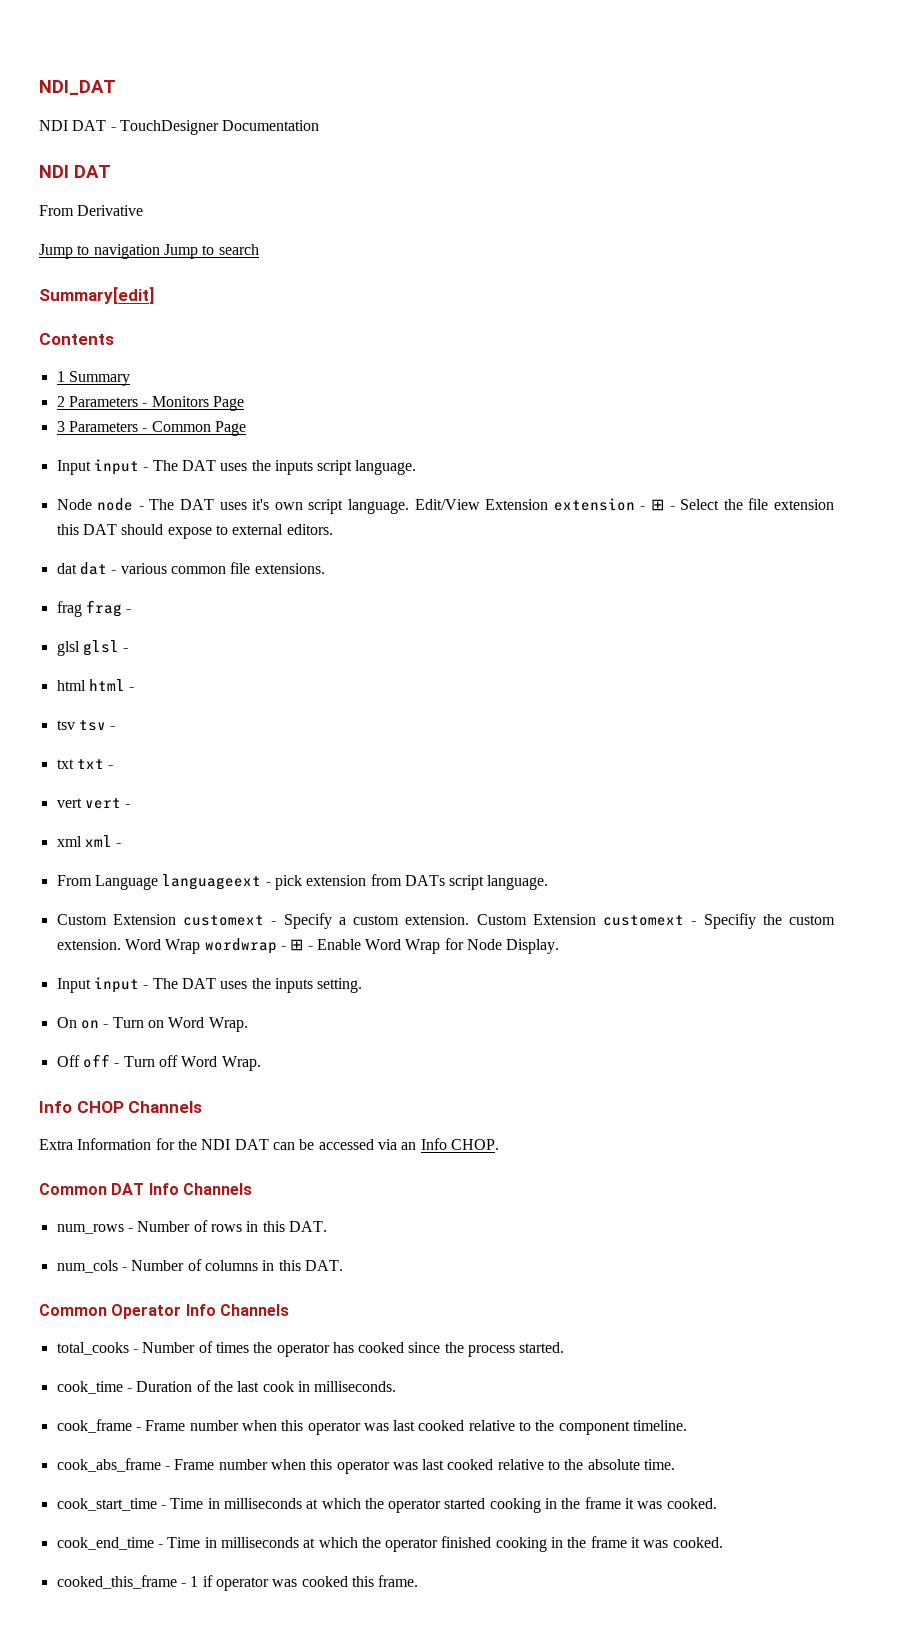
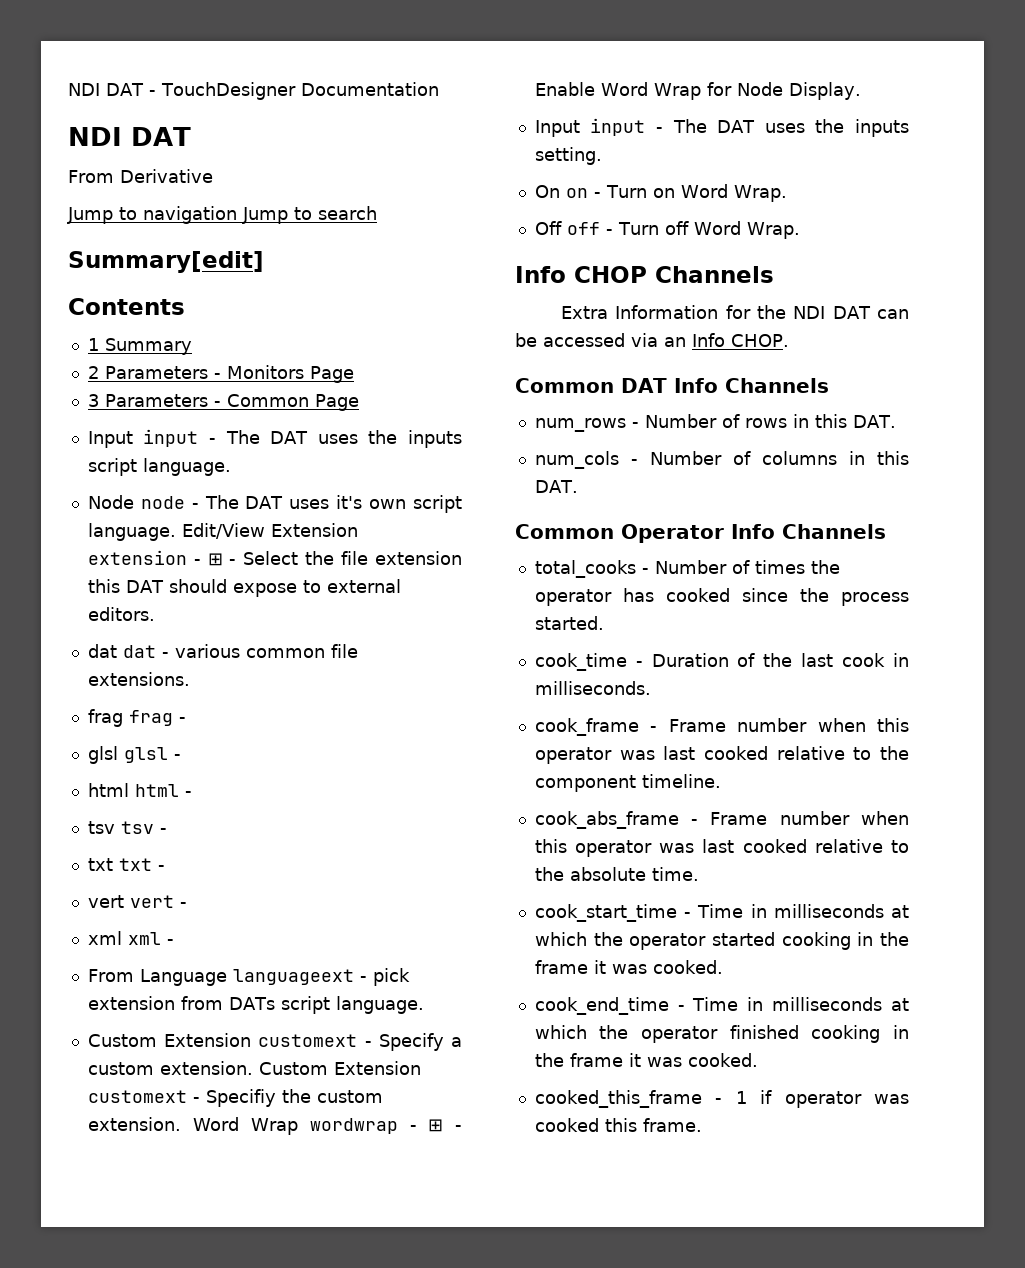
[39,80,116,95] NDI_DAT // -> (68, 89) none

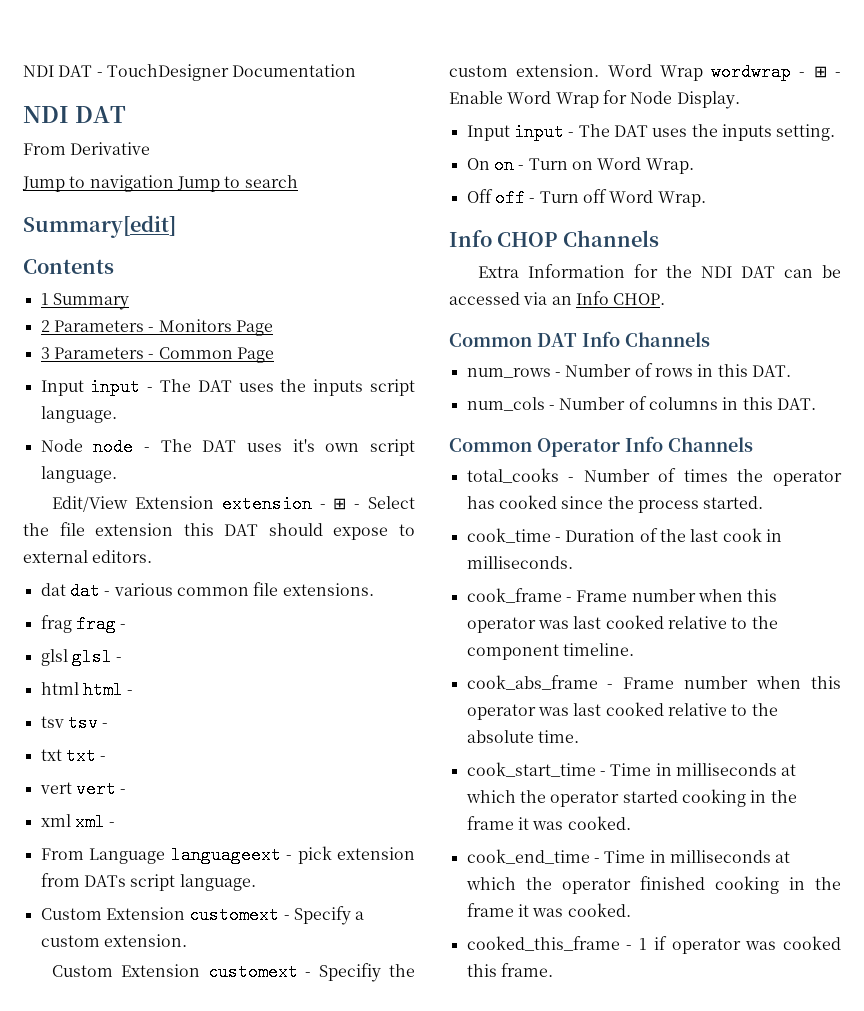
(176, 532) none -> (117, 474) //
(253, 1068) none -> (187, 940) //

